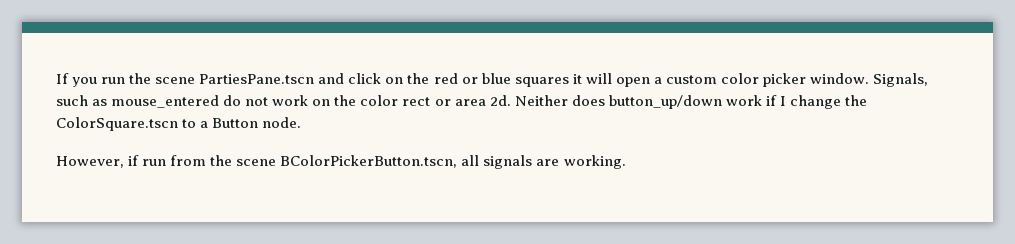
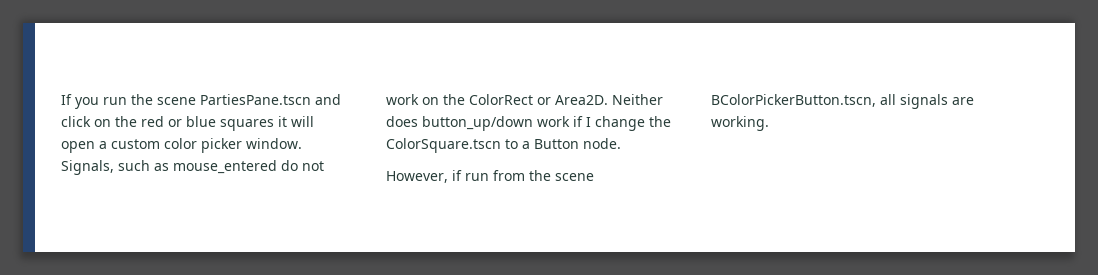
[360,95,511,106] color rect or area 2d. -> [469,94,608,105] ColorRect or Area2D.

